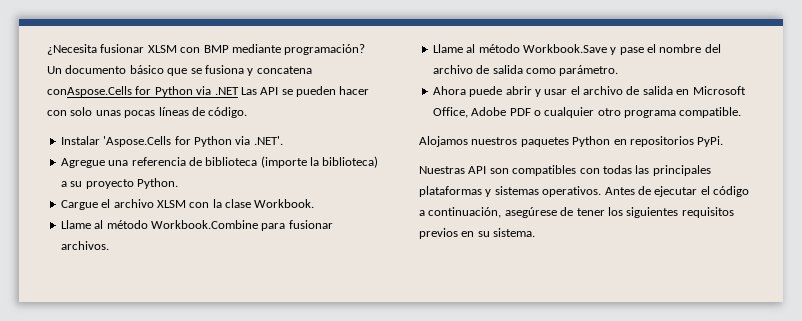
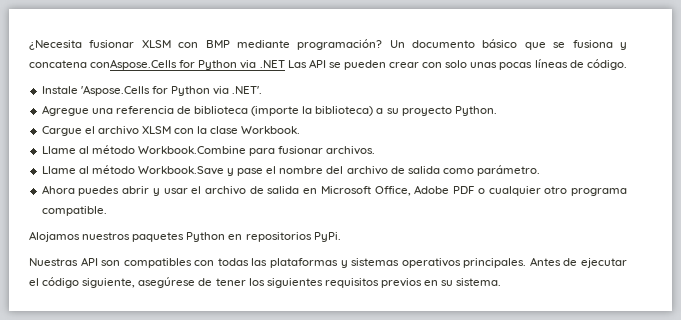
[339,86,370,95] hacer -> [389,62,420,68] crear
[60,136,100,145] Instalar -> [41,86,78,94] Instale
[469,86,503,97] puede -> [78,186,120,196] puedes
[652,165,711,176] principales -> (268, 262) none
[542,186,602,197] operativos. -> [401,258,527,268] operativos principales.
[419,207,502,218] a continuación, -> [82,278,136,288] siguiente,

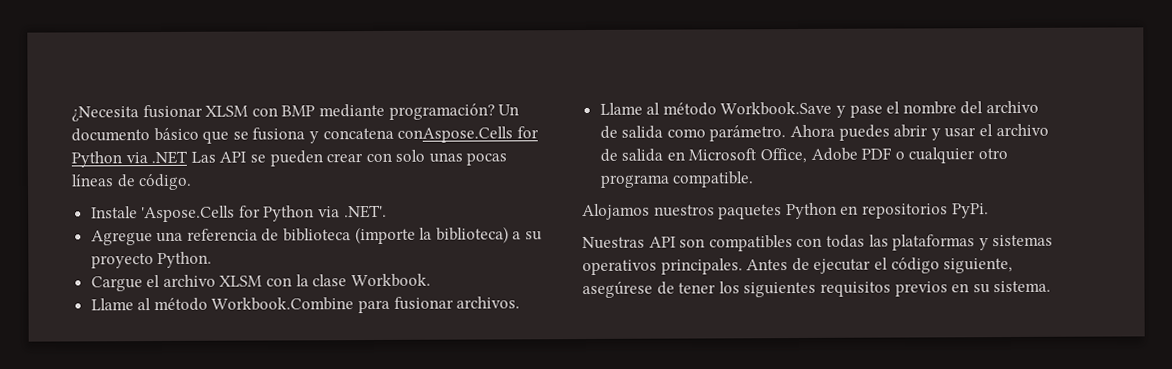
(541, 170) // -> (787, 133) none

